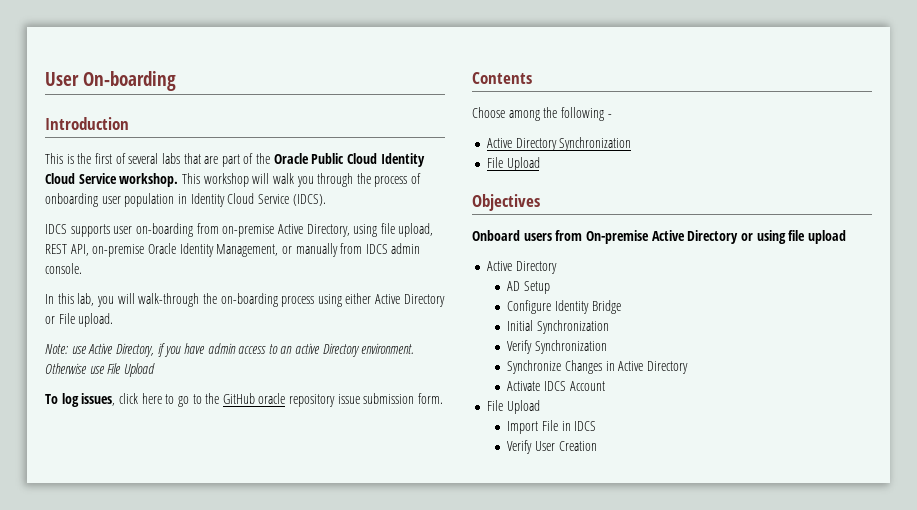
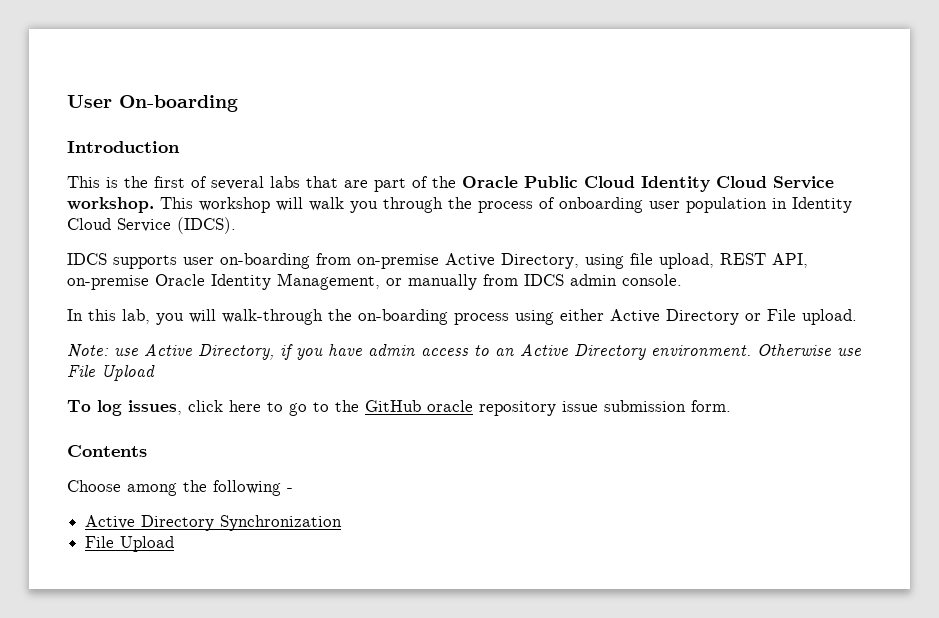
[295,343,321,354] active -> [520,344,568,356] Active
[472,194,540,211] [472,230,846,244] [486,261,557,274] [507,281,551,294] [507,300,621,314] [507,320,610,334] [507,340,608,354] [507,360,688,374] [507,381,605,391] [486,400,540,414] [507,420,597,434] [507,440,597,454] // Objectives // Onboard users from On-premise Active Directory or using file upload // Active Directory // AD Setup // Configure Identity Bridge // Initial Synchronization // Verify Synchronization // Synchronize Changes in Active Directory // Activate IDCS Account // File Upload // Import File in IDCS // Verify User Creation -> (175, 544) none

